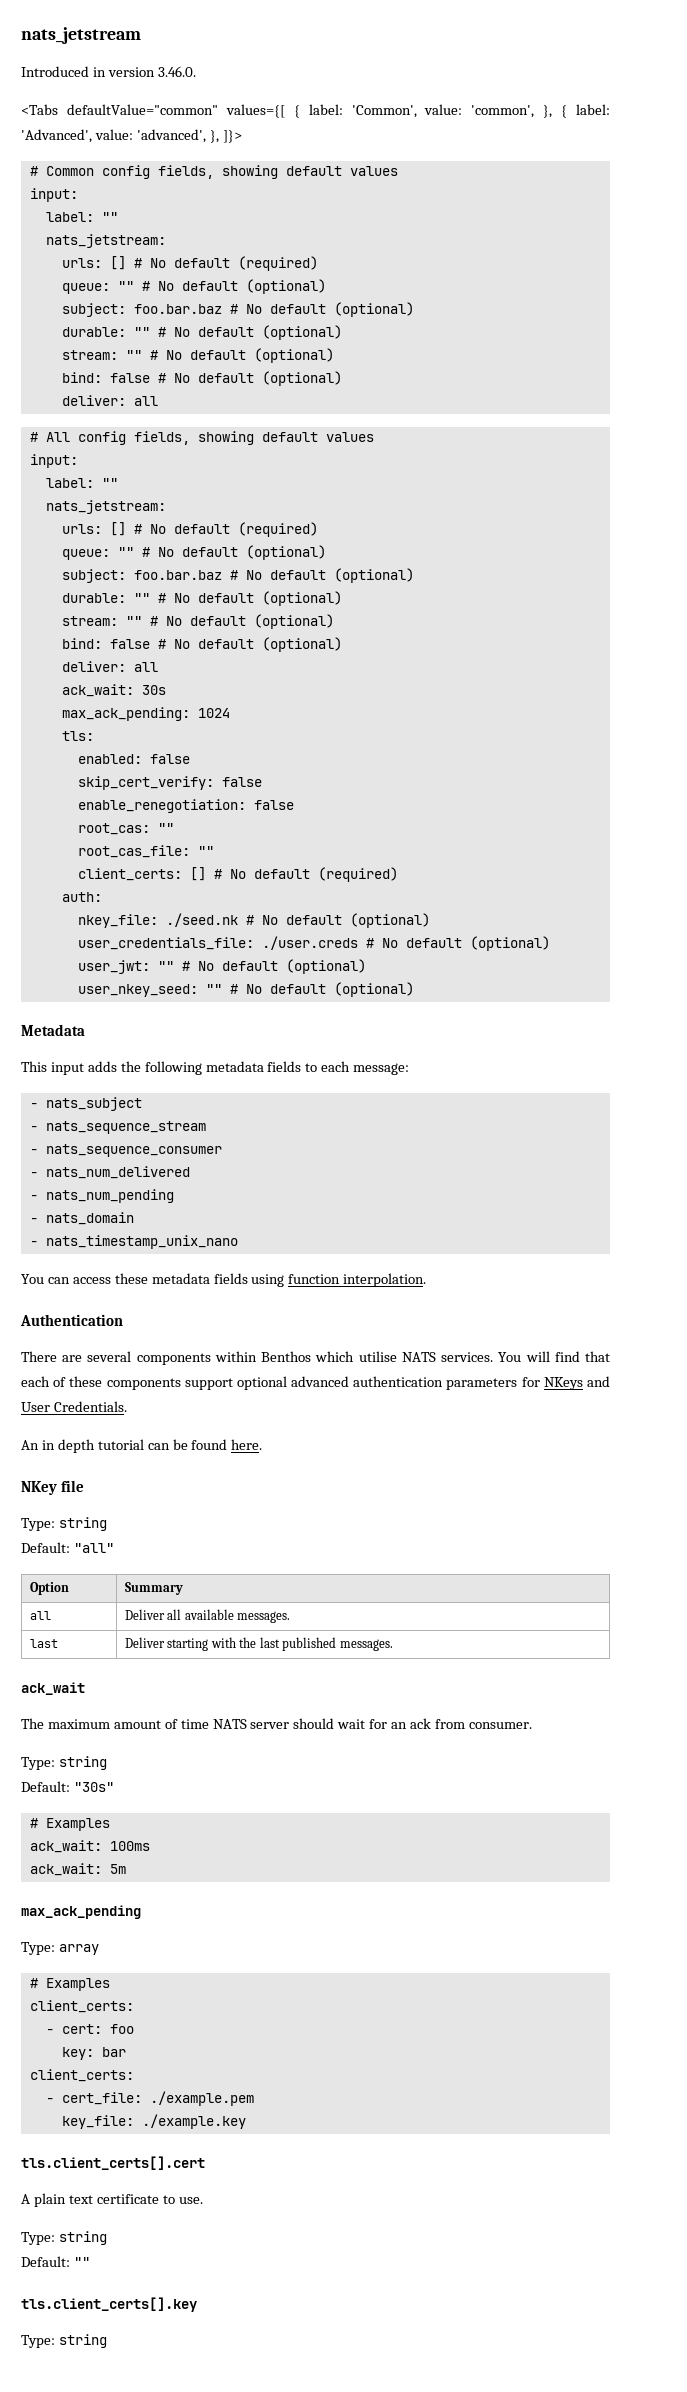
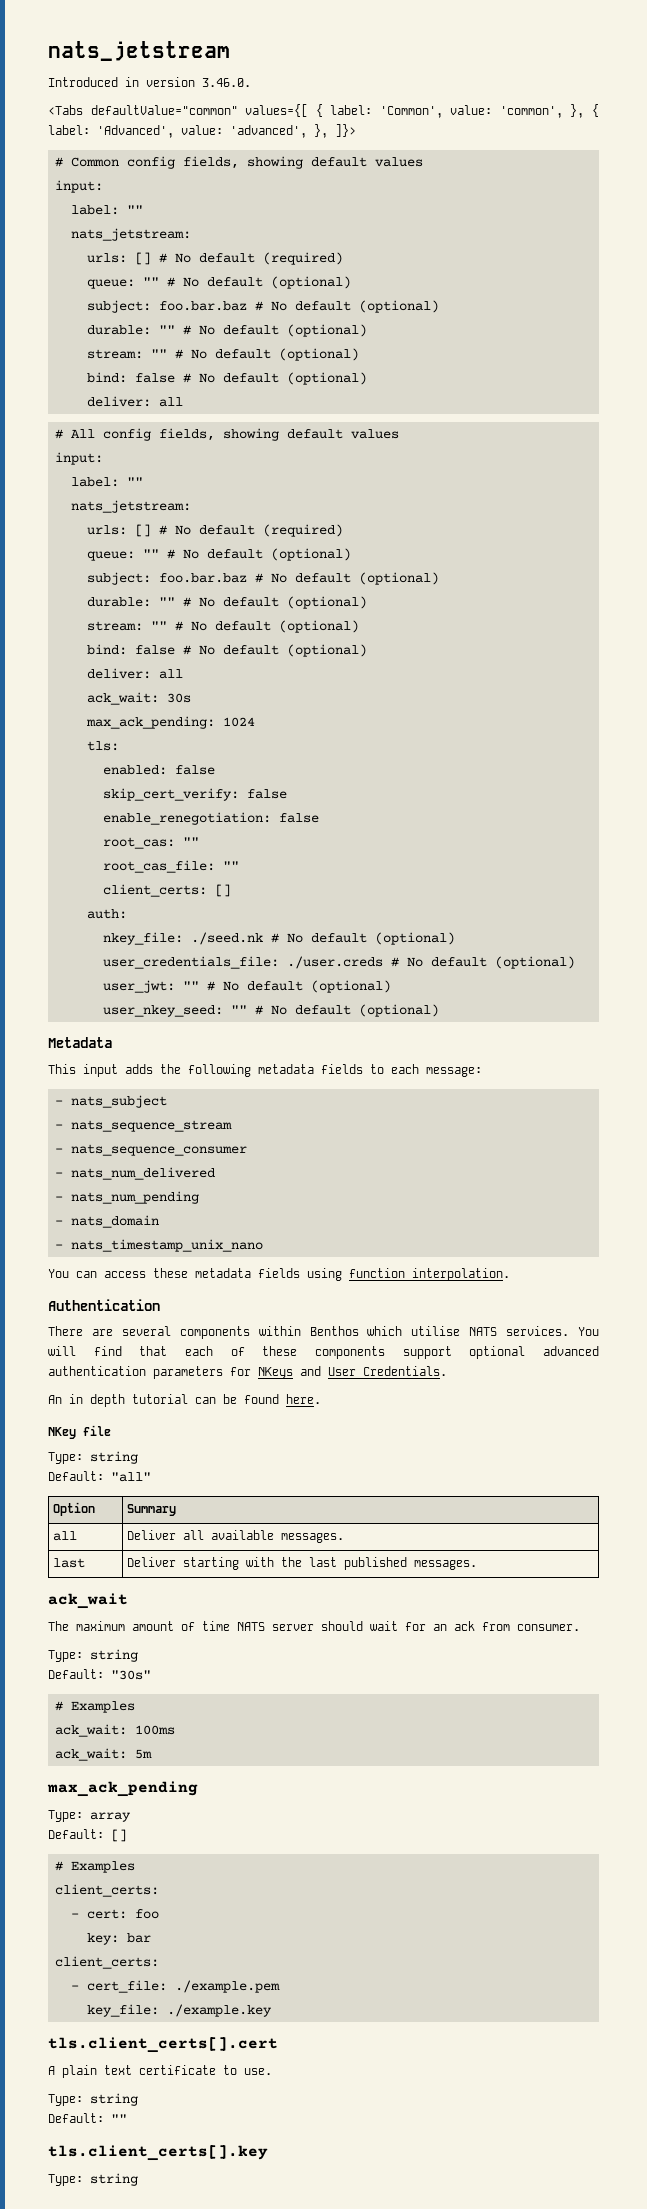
[213,867,398,882] # No default (required) -> (231, 890) none
(99, 1949) none -> [48,1829,127,1842] // Default: []

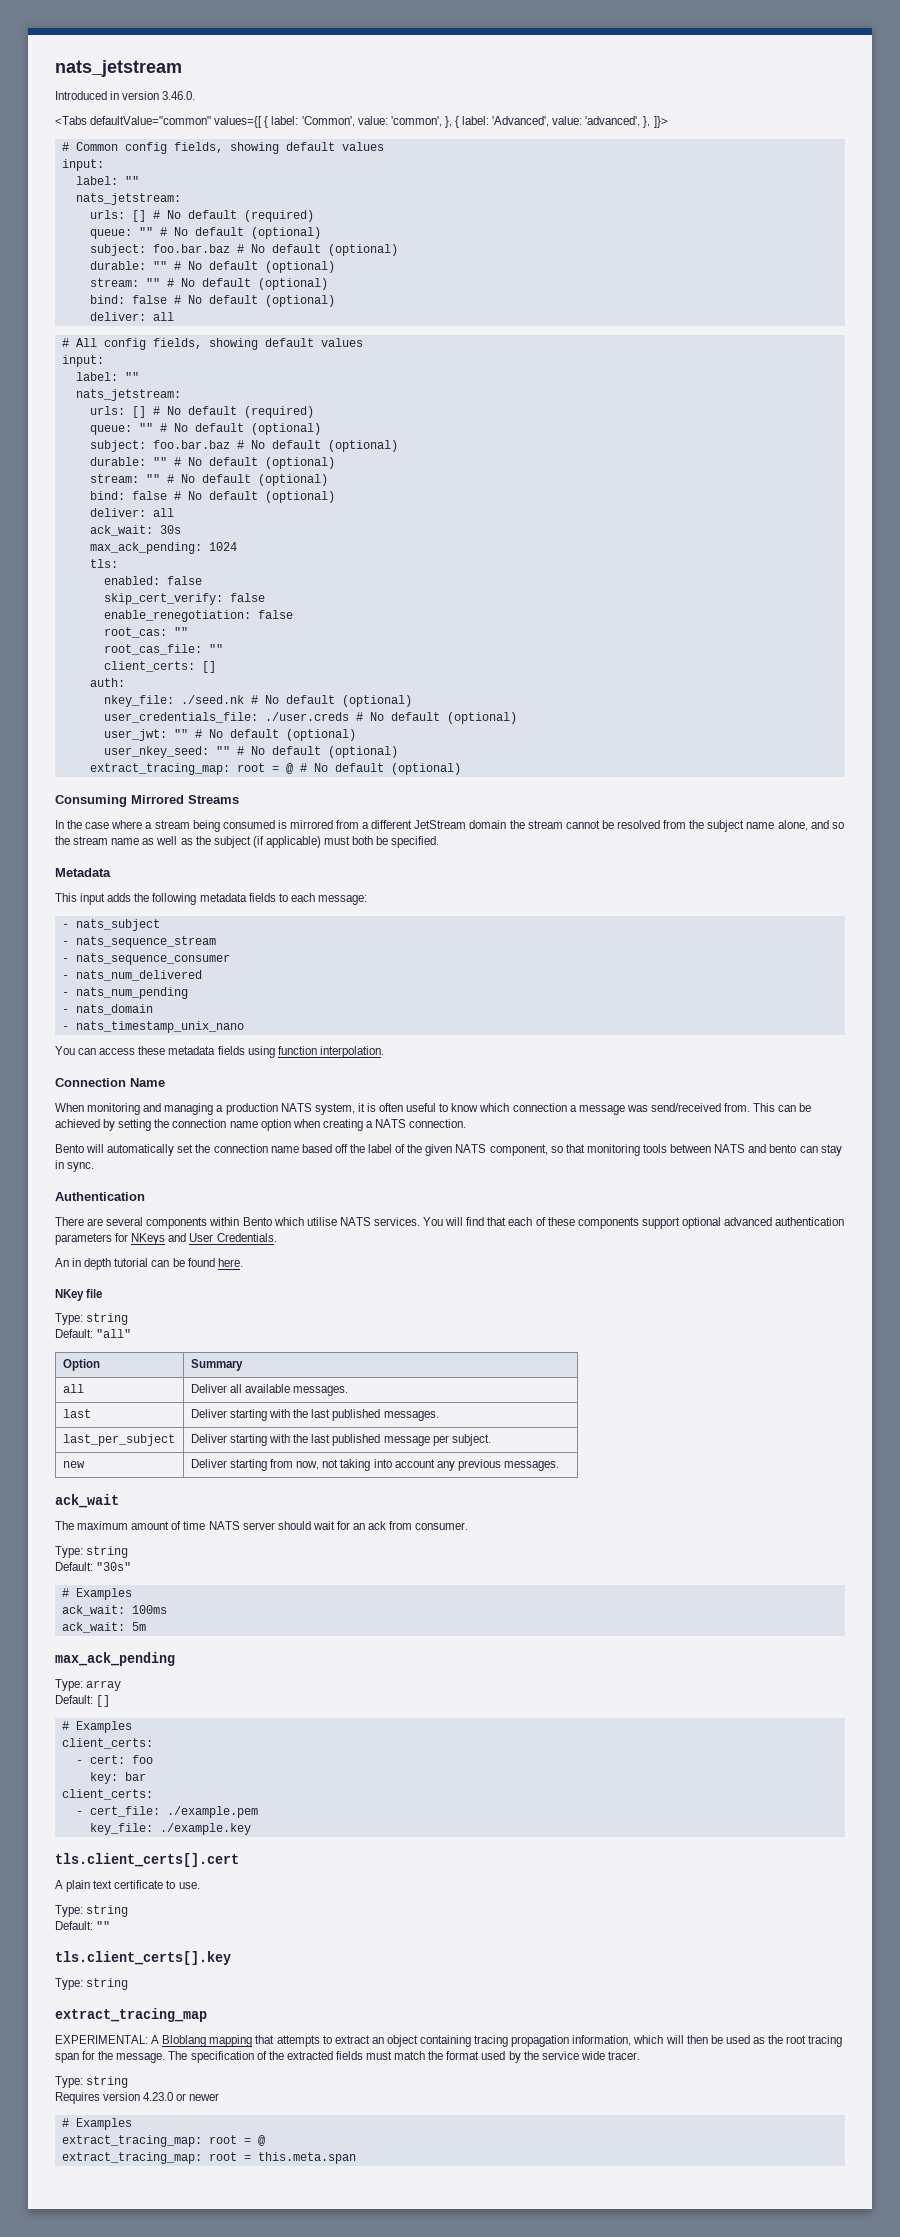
(439, 1010) none -> [89,763,461,775] [55,795,239,807] [55,820,844,832] [55,836,440,848] // extract_tracing_map: root = @ # No default (optional) // Consuming Mirrored Streams // In the case where a stream being consumed is mirrored from a different JetStream domain the stream cannot be resolved from the subject name alone, and so the stream name as well as the subject (if applicable) must both be specified.
(510, 1274) none -> [55,1078,165,1087] [55,1103,812,1115] [55,1119,467,1131] [55,1144,842,1156] [55,1160,95,1172] // Connection Name // When monitoring and managing a production NATS system, it is often useful to know which connection a message was send/received from. This can be achieved by setting the connection name option when creating a NATS connection. // Bento will automatically set the connection name based off the label of the given NATS component, so that monitoring tools between NATS and bento can stay in sync.
[309,1326,359,1336] Benthos -> [242,1217,272,1226] Bento
(478, 1565) none -> [62,1434,175,1446] [190,1434,491,1446] [62,1461,85,1468] [190,1459,559,1471] // last_per_subject | Deliver starting with the last published message per subject. // new | Deliver starting from now, not taking into account any previous messages.
(138, 2179) none -> [55,2008,207,2022] [55,2035,843,2047] [55,2051,640,2063] [55,2076,129,2088] [55,2092,220,2104] [61,2118,132,2130] [61,2135,265,2147] [61,2152,356,2164] // extract_tracing_map // EXPERIMENTAL: A Bloblang mapping that attempts to extract an object containing tracing propagation information, which will then be used as the root tracing span for the message. The specification of the extracted fields must match the format used by the service wide tracer. // Type: string // Requires version 4.23.0 or newer // # Examples // extract_tracing_map: root = @ // extract_tracing_map: root = this.meta.span

